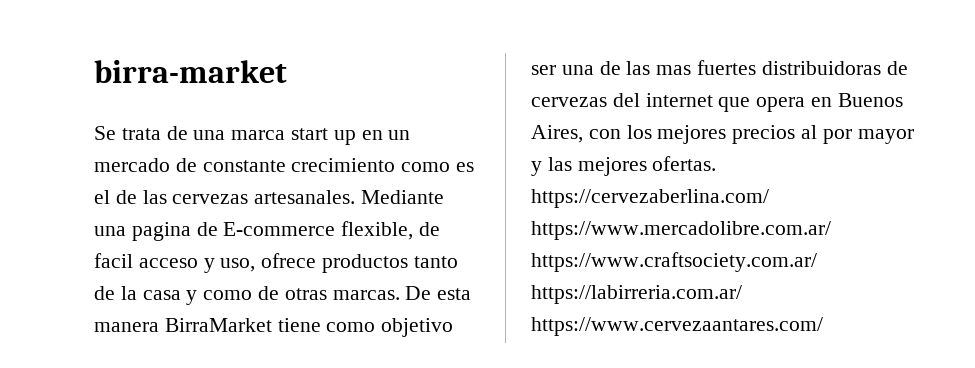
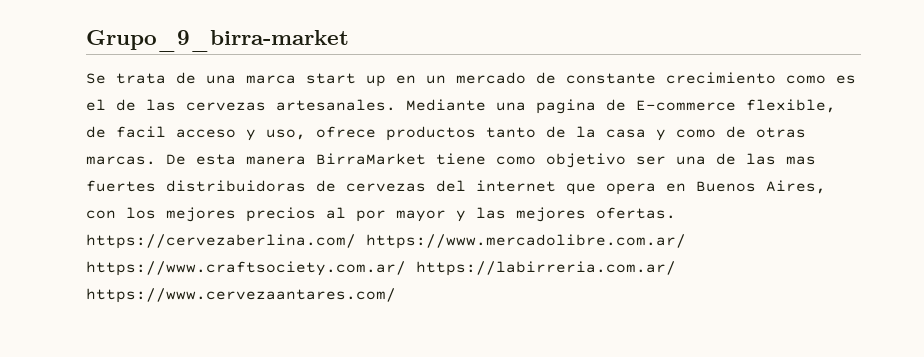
[94,60,287,83] birra-market -> [86,30,349,52] Grupo_9_birra-market

